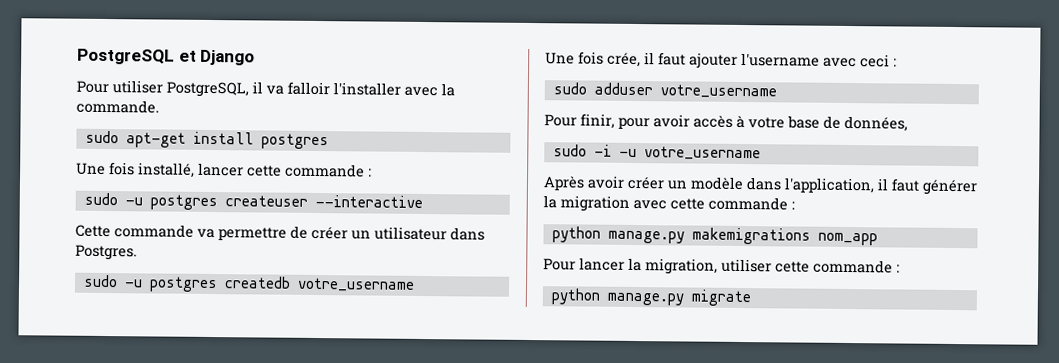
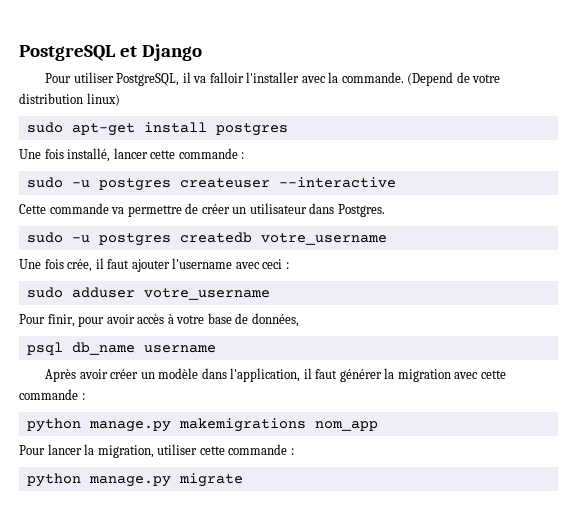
(159, 106) none -> [407,72,501,86] [19,93,120,106] (Depend de votre distribution linux)
[552,144,761,161] sudo -i -u votre_username -> [26,342,216,355] psql db_name username

